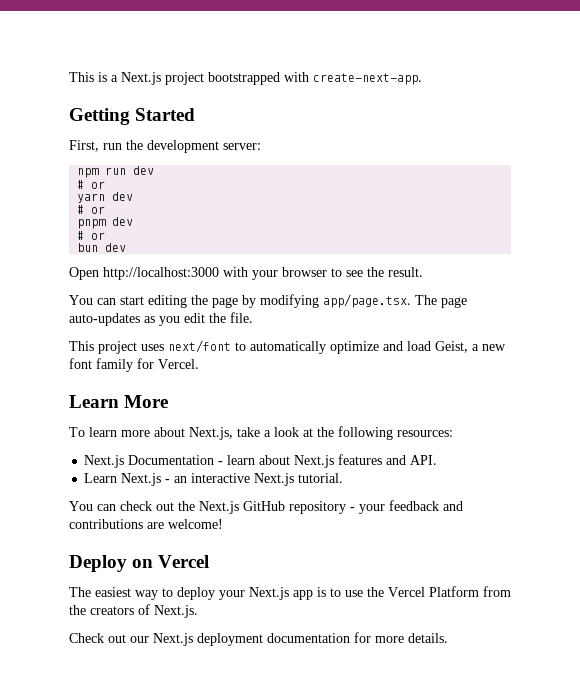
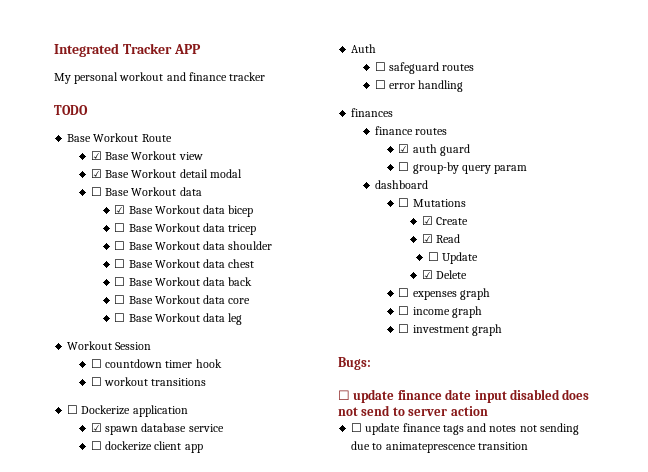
[69,72,422,85] [69,108,196,125] [69,140,261,153] [77,166,155,178] [77,180,106,189] [77,192,134,203] [77,205,106,214] [77,217,134,229] [77,231,106,240] [77,243,127,252] [69,267,423,280] [69,294,467,308] [69,312,253,326] [69,340,506,354] [69,358,199,372] [69,395,169,408] [69,426,453,440] [84,454,438,468] [84,473,344,486] [69,500,463,514] [69,519,223,529] [69,555,210,572] [69,586,511,600] [69,604,198,618] [69,632,448,646] This is a Next.js project bootstrapped with create-next-app. // Getting Started // First, run the development server: // npm run dev // # or // yarn dev // # or // pnpm dev // # or // bun dev // Open http://localhost:3000 with your browser to see the result. // You can start editing the page by modifying app/page.tsx. The page auto-updates as you edit the file. // This project uses next/font to automatically optimize and load Geist, a new font family for Vercel. // Learn More // To learn more about Next.js, take a look at the following resources: // Next.js Documentation - learn about Next.js features and API. // Learn Next.js - an interactive Next.js tutorial. // You can check out the Next.js GitHub repository - your feedback and contributions are welcome! // Deploy on Vercel // The easiest way to deploy your Next.js app is to use the Vercel Platform from the creators of Next.js. // Check out our Next.js deployment documentation for more details. -> [54,43,201,57] [54,72,266,84] [54,105,88,115] [67,133,172,142] [90,151,203,160] [90,169,242,178] [90,187,202,196] [114,205,254,217] [114,223,257,235] [114,241,273,250] [114,259,255,268] [114,277,253,286] [114,295,251,304] [114,313,243,325] [67,341,152,350] [90,359,222,368] [90,377,207,386] [67,405,188,417] [90,423,224,435] [90,441,203,453] [351,44,377,53] [374,62,475,74] [374,80,464,92] [351,108,394,117] [374,126,448,135] [398,144,470,156] [398,162,528,174] [374,180,428,189] [398,198,466,207] [421,216,469,225] [421,234,461,243] [428,252,479,264] [421,270,468,279] [398,288,490,300] [398,306,482,318] [398,324,502,336] [338,357,371,370] [338,389,590,403] [338,405,488,416] [351,423,579,435] [351,441,528,453] Integrated Tracker APP // My personal workout and finance tracker // TODO // Base Workout Route // ☑ Base Workout view // ☑ Base Workout detail modal // ☐ Base Workout data // ☑ Base Workout data bicep // ☐ Base Workout data tricep // ☐ Base Workout data shoulder // ☐ Base Workout data chest // ☐ Base Workout data back // ☐ Base Workout data core // ☐ Base Workout data leg // Workout Session // ☐ countdown timer hook // ☐ workout transitions // ☐ Dockerize application // ☑ spawn database service // ☐ dockerize client app // Auth // ☐ safeguard routes // ☐ error handling // finances // finance routes // ☑ auth guard // ☐ group-by query param // dashboard // ☐ Mutations // ☑ Create // ☑ Read // ☐ Update // ☑ Delete // ☐ expenses graph // ☐ income graph // ☐ investment graph // Bugs: // ☐ update finance date input disabled does not send to server action // ☐ update finance tags and notes not sending due to animateprescence transition

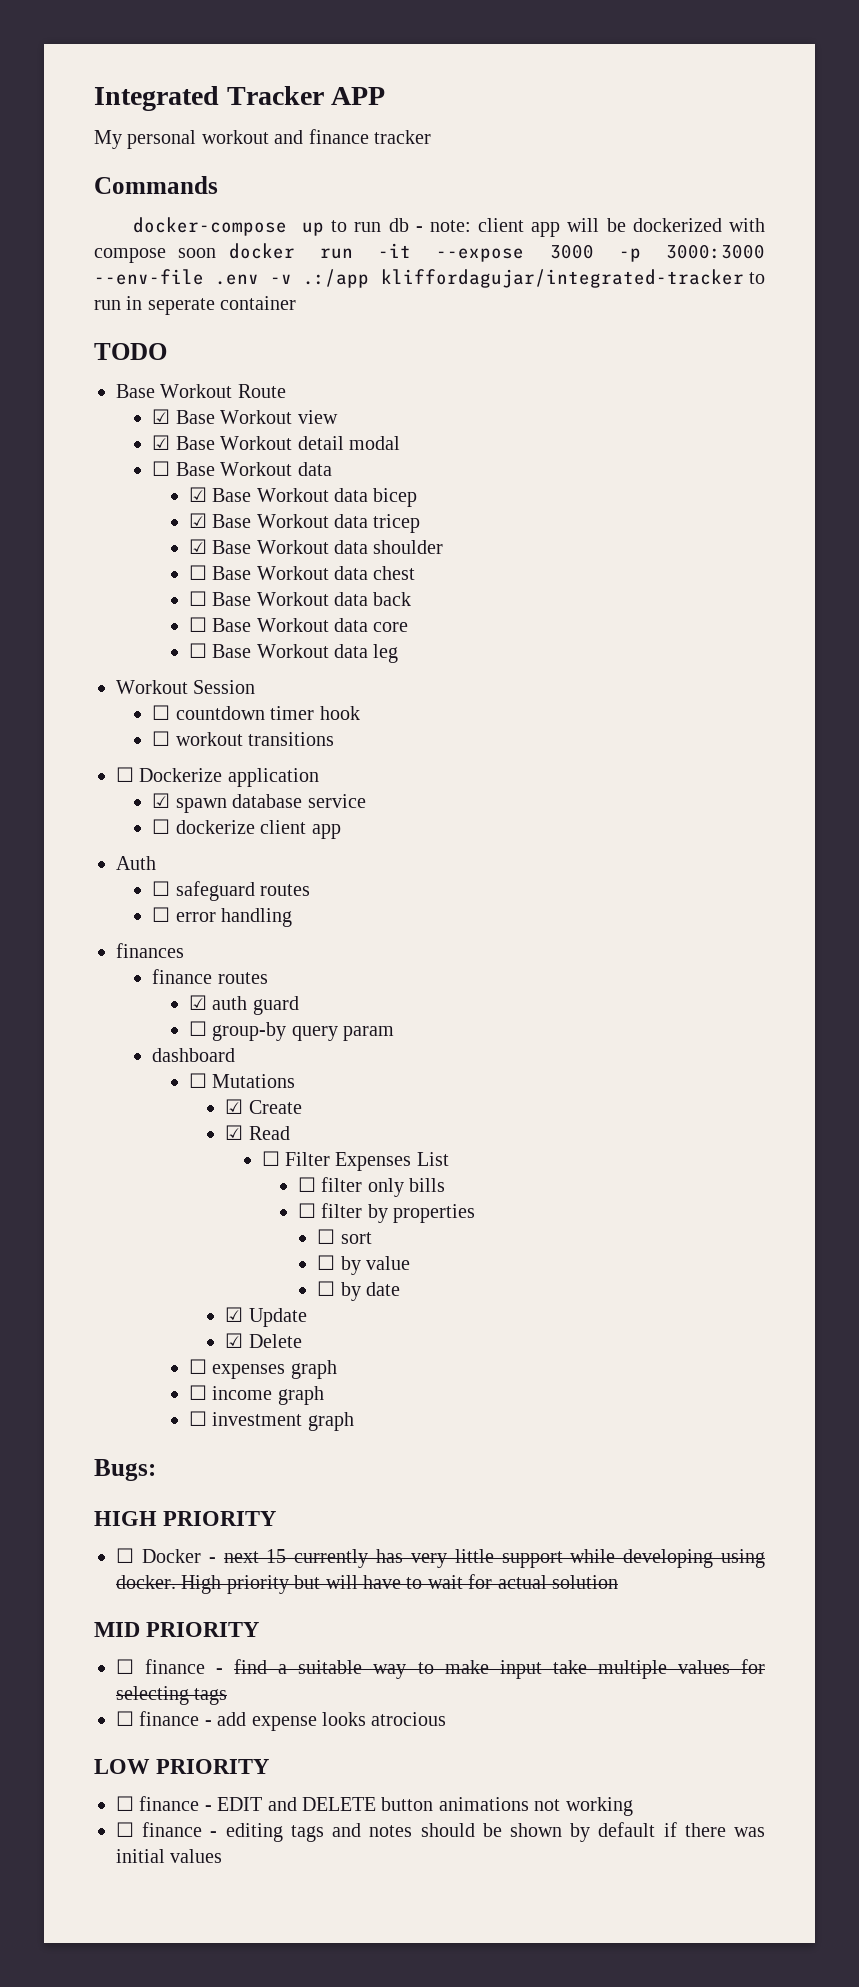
(266, 76) none -> [94,176,218,194] [133,217,766,237] [94,243,765,263] [94,269,765,288] [94,296,297,315] // Commands // docker-compose up to run db - note: client app will be dockerized with compose soon docker run -it --expose 3000 -p 3000:3000 --env-file .env -v .:/app kliffordagujar/integrated-tracker to run in seperate container
[114,223,126,232] ☐ -> [188,513,207,528] ☑
[114,241,126,250] ☐ -> [188,539,207,554] ☑
(439, 256) none -> [285,1152,449,1171] [298,1177,446,1197] [298,1203,476,1223] [317,1229,372,1244] [317,1255,411,1275] [317,1281,401,1301] [225,1307,244,1322] Filter Expenses List // ☐ filter only bills // ☐ filter by properties // ☐ sort // ☐ by value // ☐ by date // ☑
[338,389,590,403] [338,405,488,416] [351,423,579,435] [351,441,528,453] ☐ update finance date input disabled does not send to server action // ☐ update finance tags and notes not sending due to animateprescence transition -> [94,1511,277,1526] [116,1548,765,1568] [116,1574,618,1594] [94,1622,260,1637] [116,1659,766,1679] [116,1686,228,1705] [116,1711,447,1731] [94,1759,270,1774] [116,1796,633,1816] [116,1822,765,1842] [116,1849,223,1863] HIGH PRIORITY // ☐ Docker - next 15 currently has very little support while developing using docker. High priority but will have to wait for actual solution // MID PRIORITY // ☐ finance - find a suitable way to make input take multiple values for selecting tags // ☐ finance - add expense looks atrocious // LOW PRIORITY // ☐ finance - EDIT and DELETE button animations not working // ☐ finance - editing tags and notes should be shown by default if there was initial values

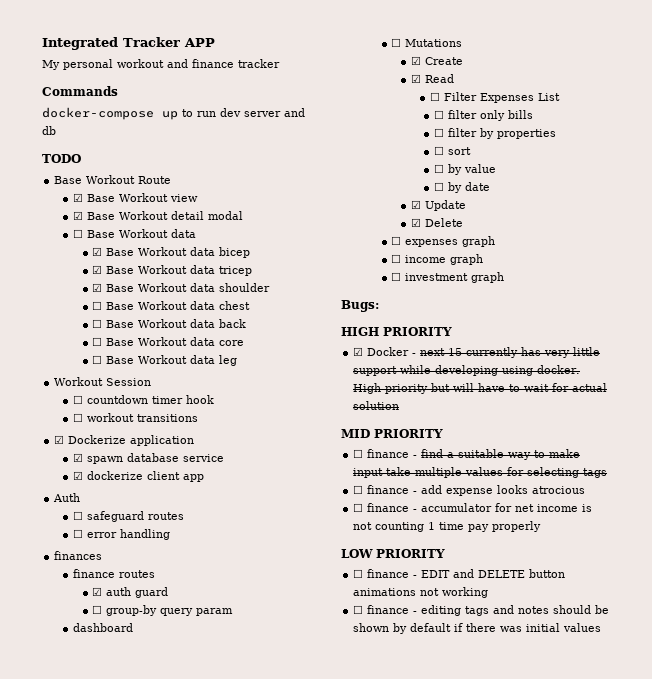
[388,218,766,237] [94,243,765,263] [94,269,765,288] [94,296,297,315] db - note: client app will be dockerized with compose soon docker run -it --expose 3000 -p 3000:3000 --env-file .env -v .:/app kliffordagujar/integrated-tracker to run in seperate container -> [220,108,305,117] [42,126,56,135] dev server and db
[116,767,134,782] ☐ -> [54,435,65,444] ☑
[152,819,171,834] ☐ -> [73,471,84,480] ☑
[116,1548,134,1563] ☐ -> [353,347,364,356] ☑
(447, 1719) none -> [353,503,593,512] [353,521,542,532] // ☐ finance - accumulator for net income is not counting 1 time pay properly

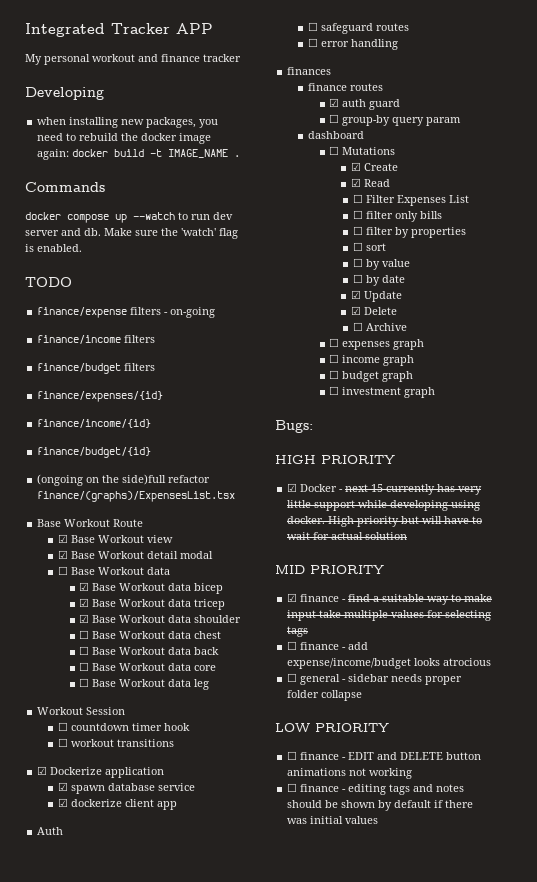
[42,86,118,96] [42,107,178,120] Commands // docker-compose up -> [25,87,104,100] [37,117,219,128] [37,133,212,144] [37,149,241,160] [25,182,105,192] [25,212,175,223] Developing // when installing new packages, you need to rebuild the docker image again: docker build -t IMAGE_NAME . // Commands // docker compose up --watch
[42,126,56,135] [42,154,81,163] db // TODO -> [84,228,238,239] [25,244,82,252] [25,277,72,287] [37,307,216,318] [37,335,156,344] [37,363,156,374] [37,391,164,402] [37,419,152,428] [37,447,152,458] [37,474,211,486] [37,491,236,502] db. Make sure the 'watch' flag is enabled. // TODO // finance/expense filters - on-going // finance/income filters // finance/budget filters // finance/expenses/{id} // finance/income/{id} // finance/budget/{id} // (ongoing on the side)full refactor finance/(graphs)/ExpensesList.tsx
(463, 222) none -> [352,322,407,331] // ☐ Archive
(484, 259) none -> [329,370,414,382] // ☐ budget graph
[353,449,364,458] ☐ -> [287,593,298,602] ☑
[446,488,494,496] expense -> [287,658,412,669] expense/income/budget
[367,503,593,512] [353,521,542,532] finance - accumulator for net income is not counting 1 time pay properly -> [300,674,463,685] [287,690,363,701] general - sidebar needs proper folder collapse

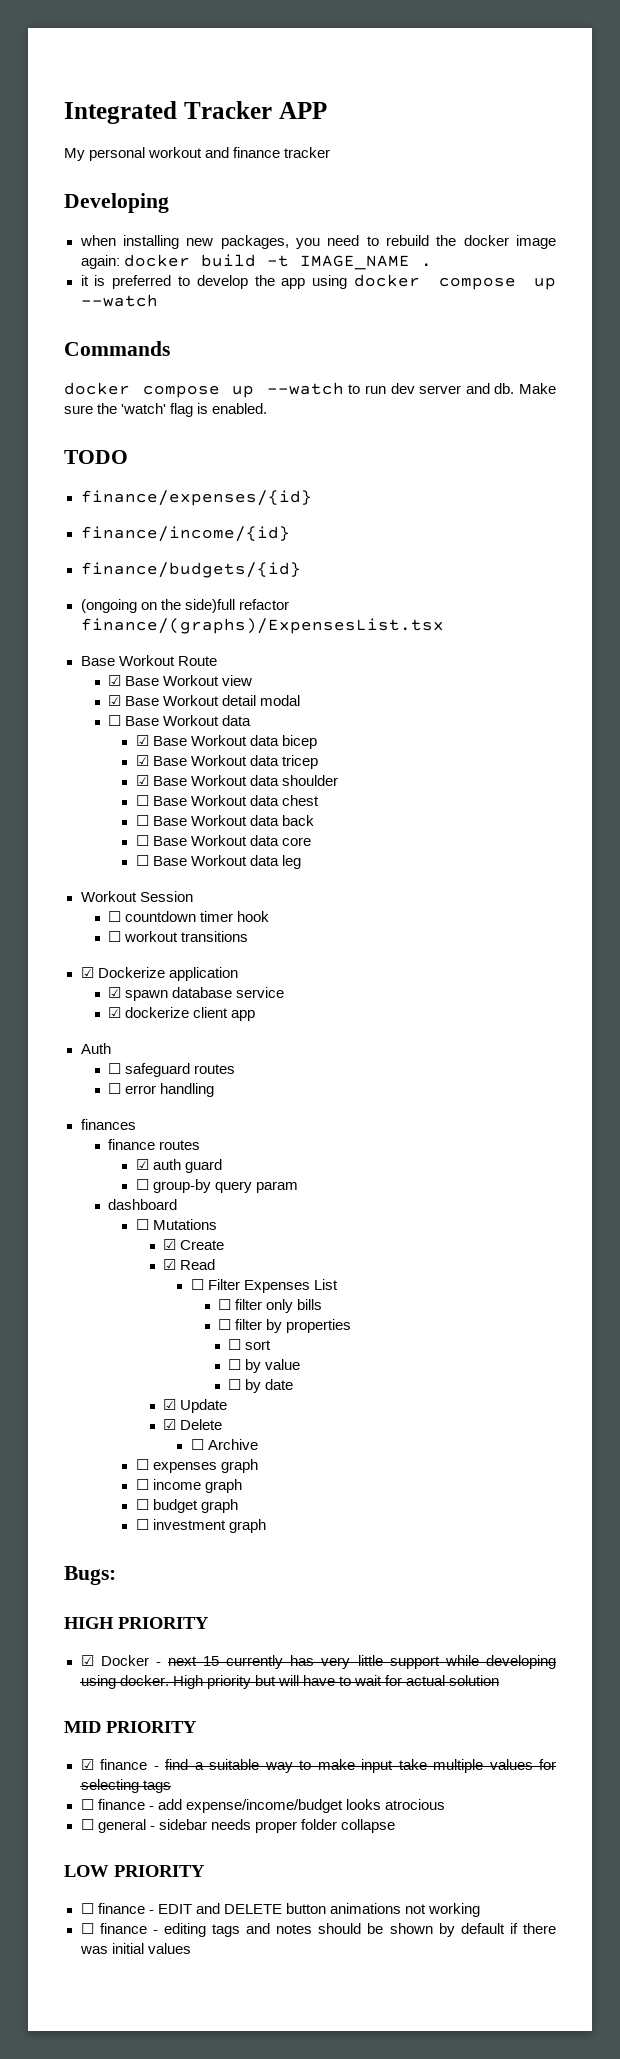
(241, 156) none -> [80,274,556,290] [80,294,158,307] // it is preferred to develop the app using docker compose up --watch
[37,307,216,318] [37,335,156,344] [37,363,156,374] // finance/expense filters - on-going // finance/income filters // finance/budget filters -> (128, 457) none
[37,447,152,458] finance/budget/{id} -> [80,562,301,578] finance/budgets/{id}

